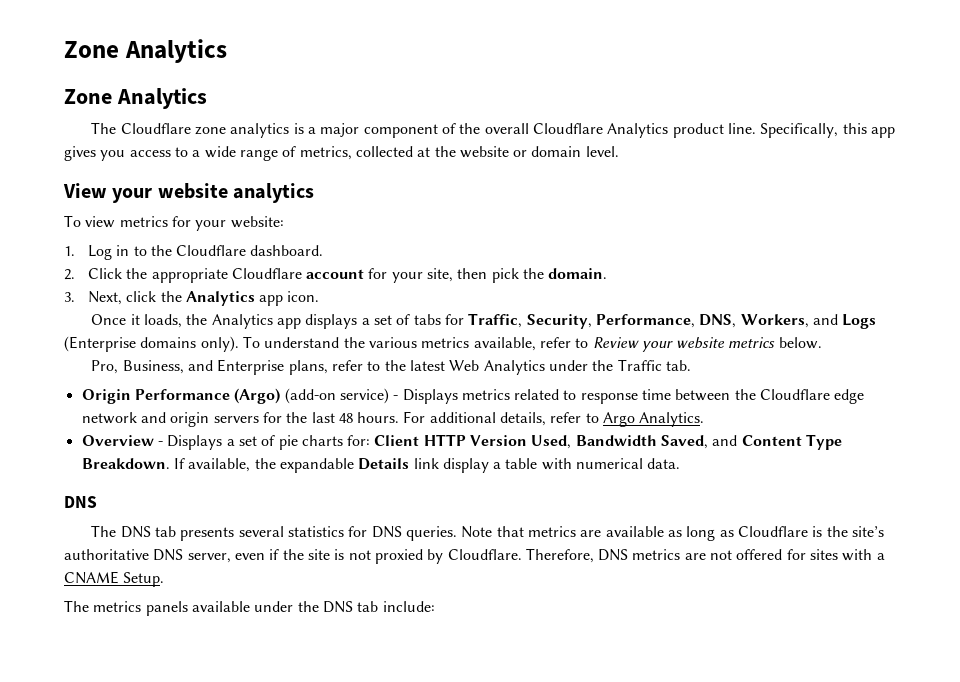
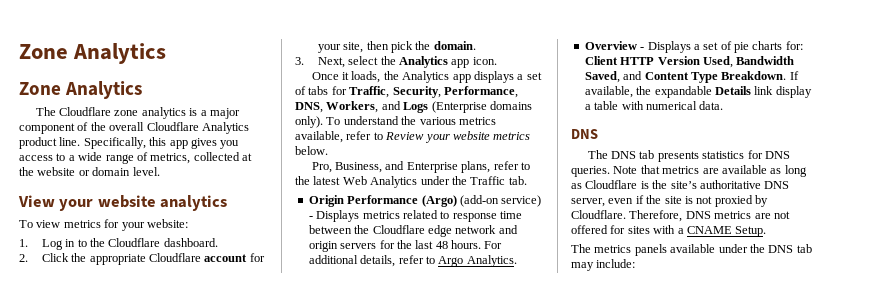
[126,291,157,302] click -> [348,56,379,65] select
[238,526,284,537] several -> (699, 156) none
(379, 606) none -> [571,262,594,271] may

